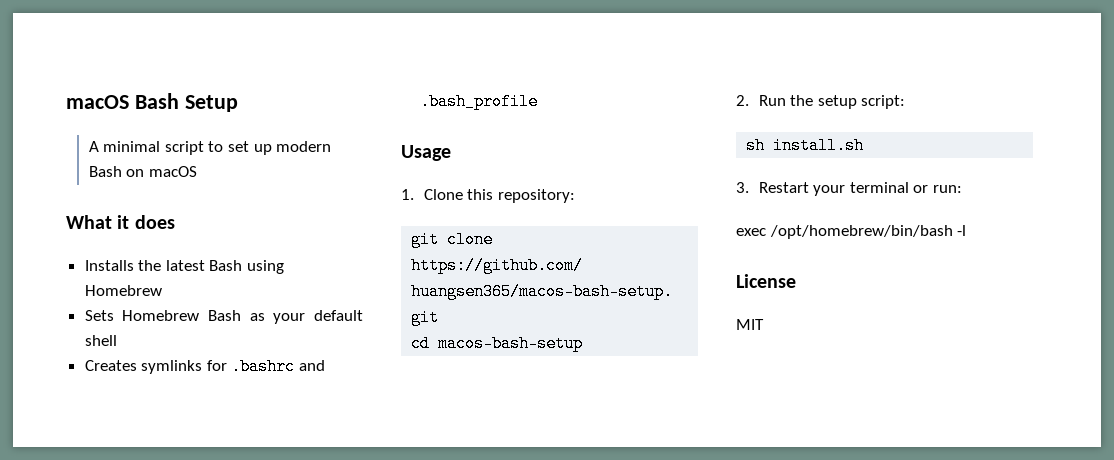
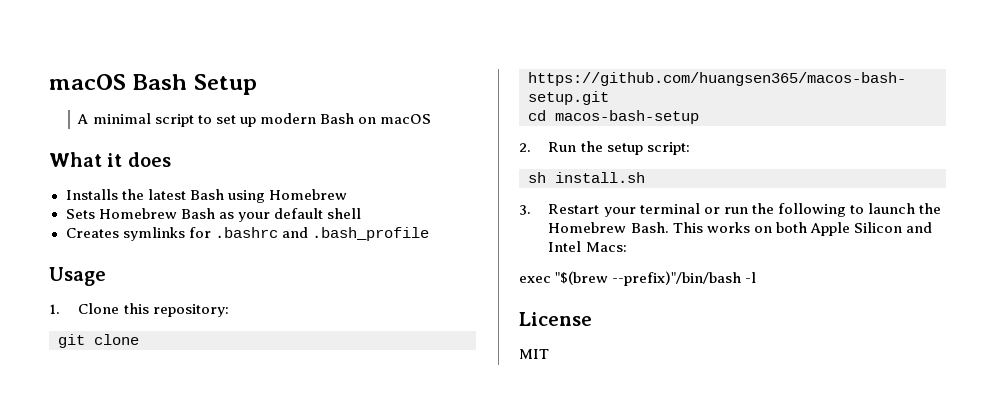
[932,185,962,193] run: -> [723,203,941,217] [548,222,932,236] [548,241,627,252] run the following to launch the Homebrew Bash. This works on both Apple Silicon and Intel Macs:
[769,225,953,239] /opt/homebrew/bin/bash -> [555,271,742,286] "$(brew --prefix)"/bin/bash

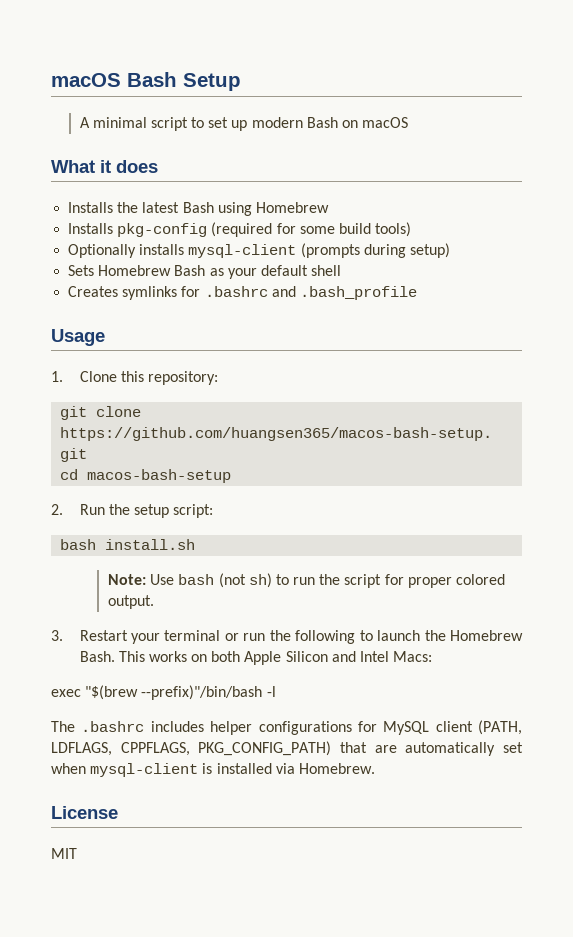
(347, 194) none -> [68,222,412,237] [68,243,450,258] // Installs pkg-config (required for some build tools) // Optionally installs mysql-client (prompts during setup)
[528,172,546,183] sh -> [60,539,97,550] bash
(645, 177) none -> [108,573,506,588] [108,595,155,609] // Note: Use bash (not sh) to run the script for proper colored output.
(757, 277) none -> [51,720,522,735] [51,741,523,756] [51,763,375,777] // The .bashrc includes helper configurations for MySQL client (PATH, LDFLAGS, CPPFLAGS, PKG_CONFIG_PATH) that are automatically set when mysql-client is installed via Homebrew.

